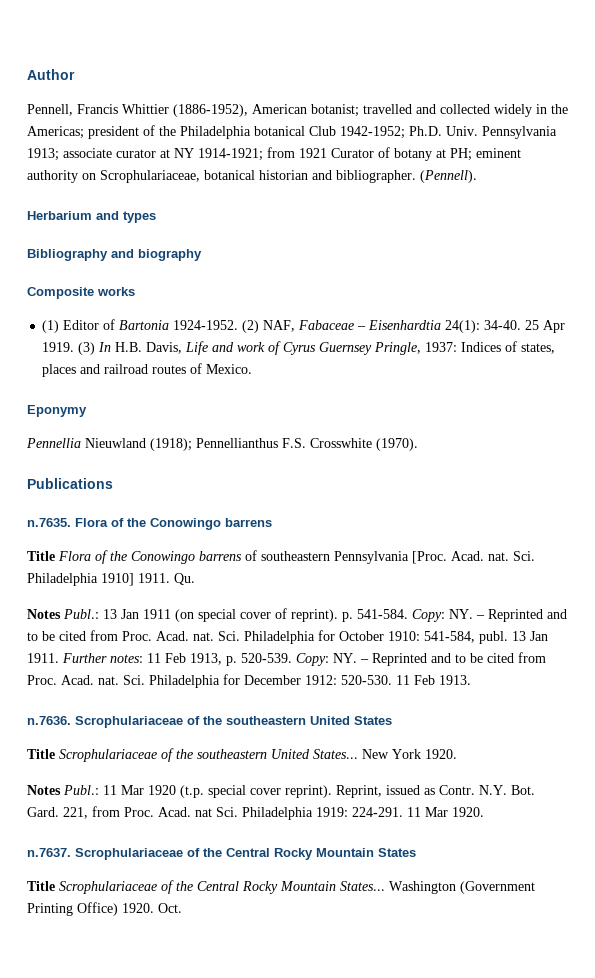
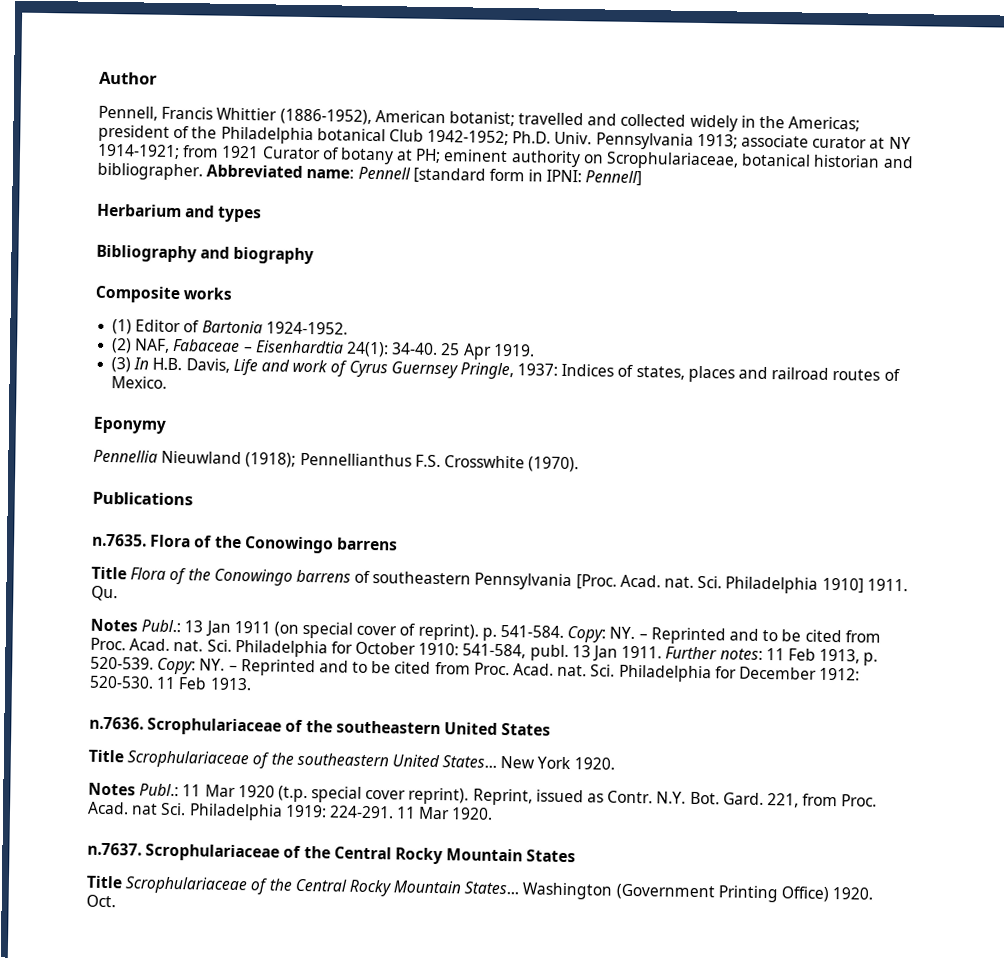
[420,170,477,183] (Pennell). -> [206,164,643,187] Abbreviated name: Pennell [standard form in IPNI: Pennell]
(239, 325) none -> (348, 328) //
(75, 347) none -> (535, 350) //

